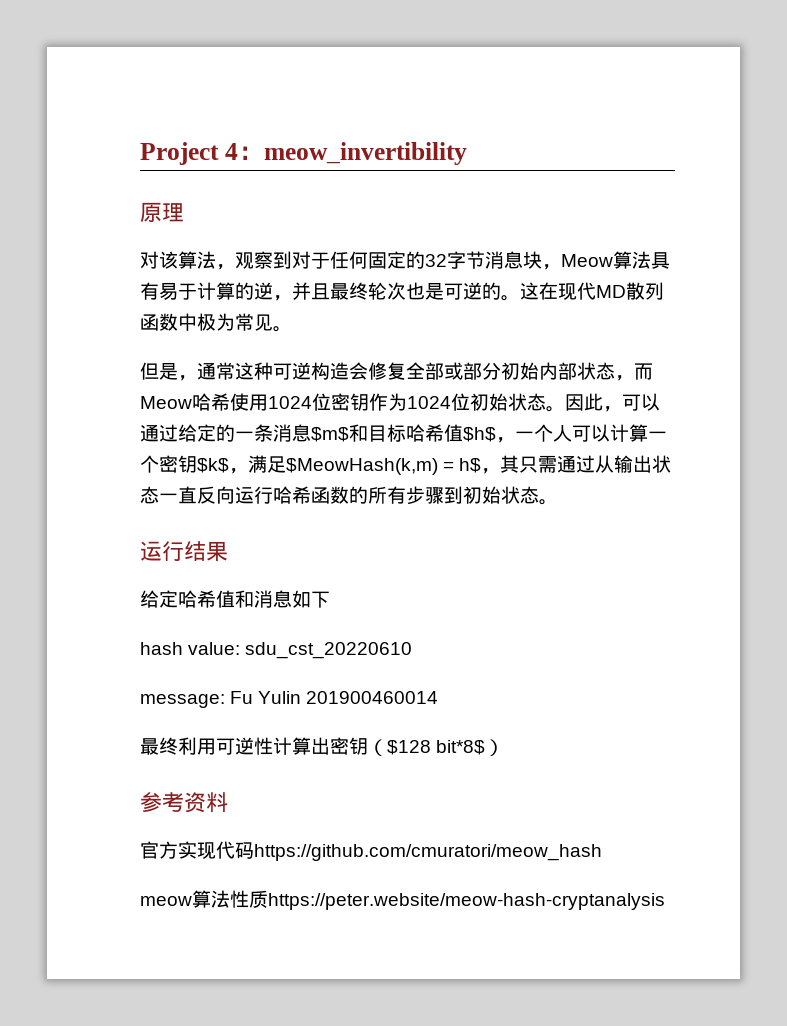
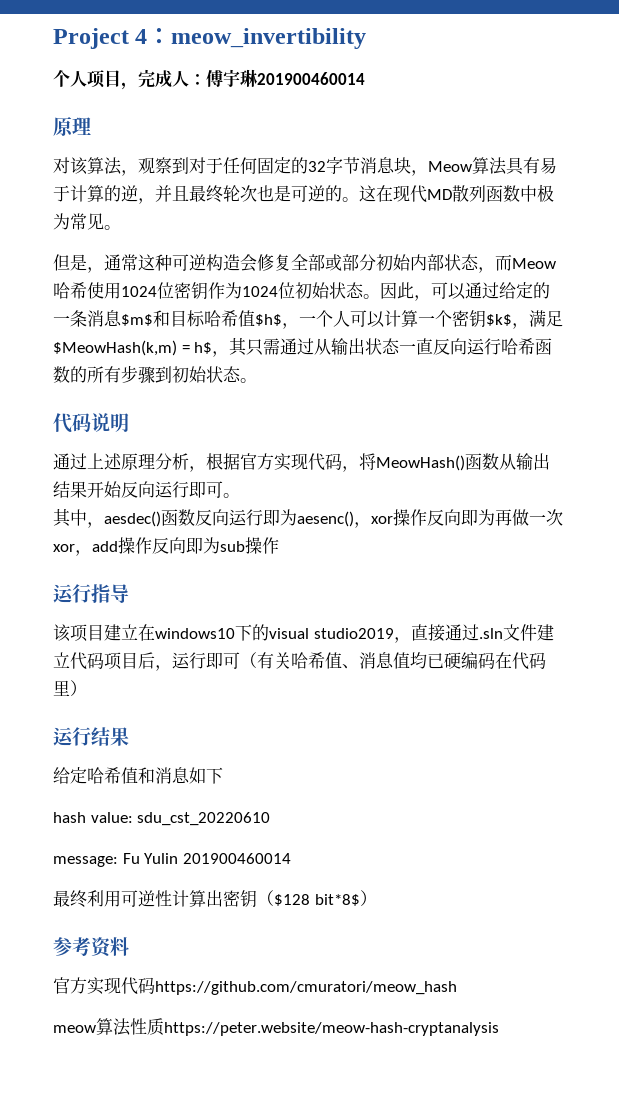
(467, 153) none -> [53,69,365,90] // 个人项目，完成人：傅宇琳201900460014
(558, 502) none -> [53,413,129,433] [53,453,550,472] [53,481,240,498] [53,508,563,528] [53,537,279,556] [53,584,129,603] [53,624,554,643] [53,652,546,671] [53,680,87,696] // 代码说明 // 通过上述原理分析，根据官方实现代码，将MeowHash()函数从输出结果开始反向运行即可。 // 其中，aesdec()函数反向运行即为aesenc()，xor操作反向即为再做一次xor，add操作反向即为sub操作 // 运行指导 // 该项目建立在windows10下的visual studio2019，直接通过.sln文件建立代码项目后，运行即可（有关哈希值、消息值均已硬编码在代码里）

